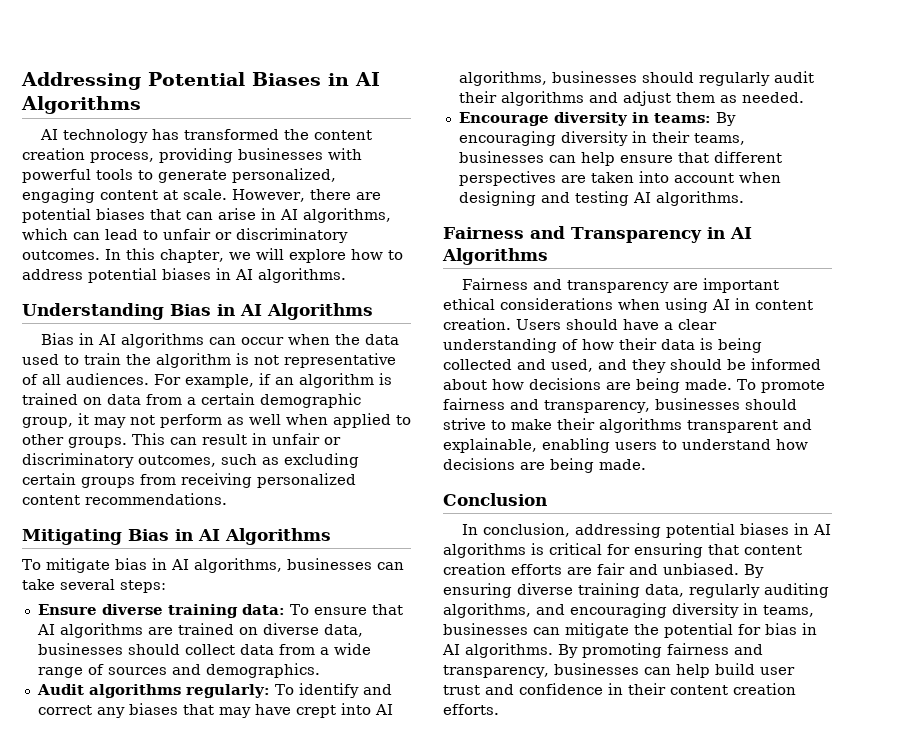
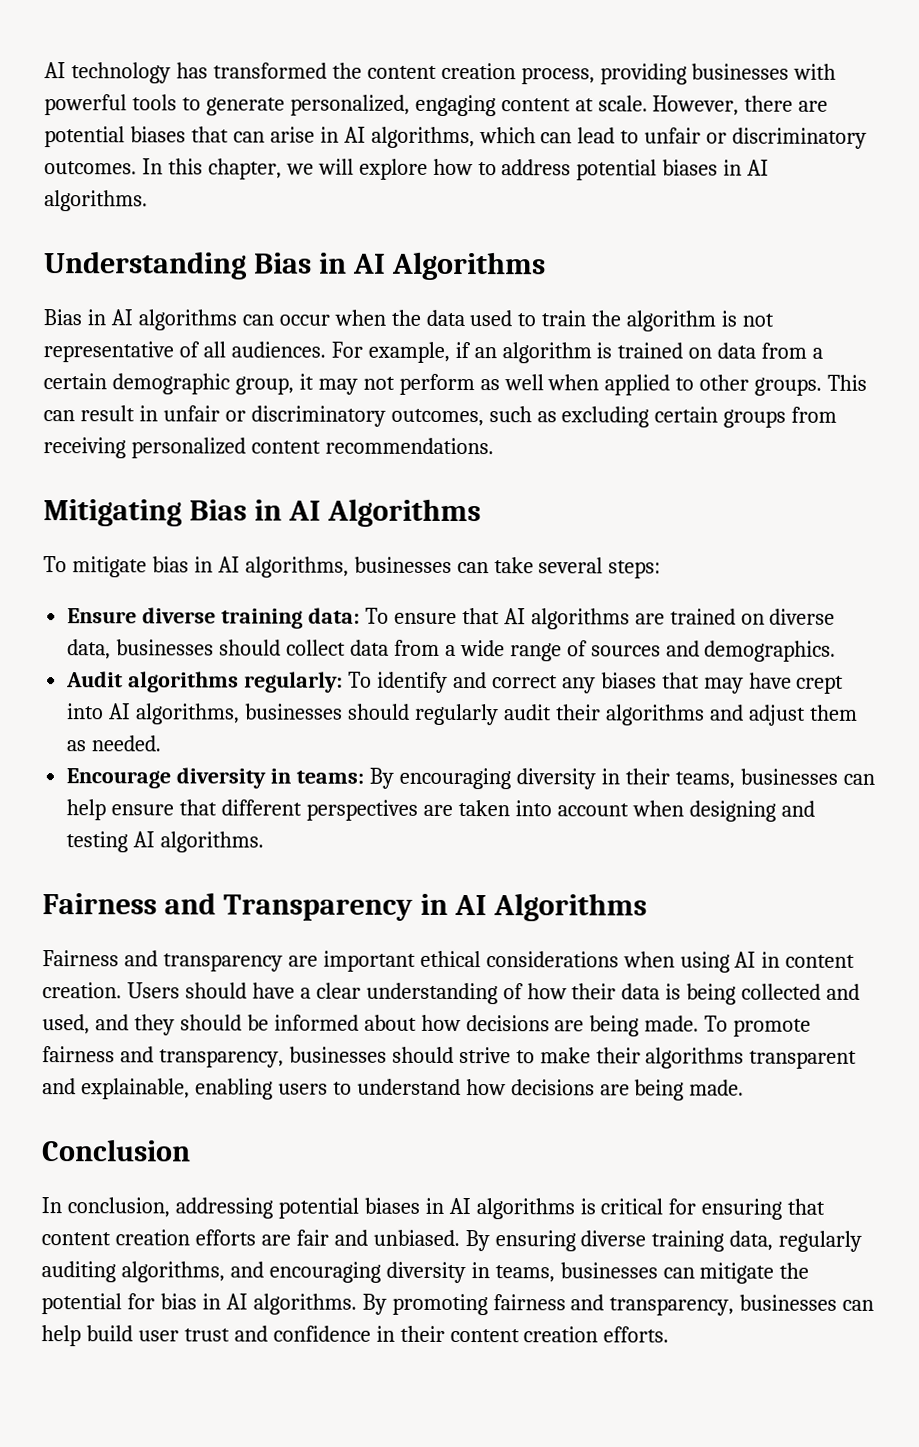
[21,72,380,90] [21,96,141,114] Addressing Potential Biases in AI Algorithms // -> (44, 70) none

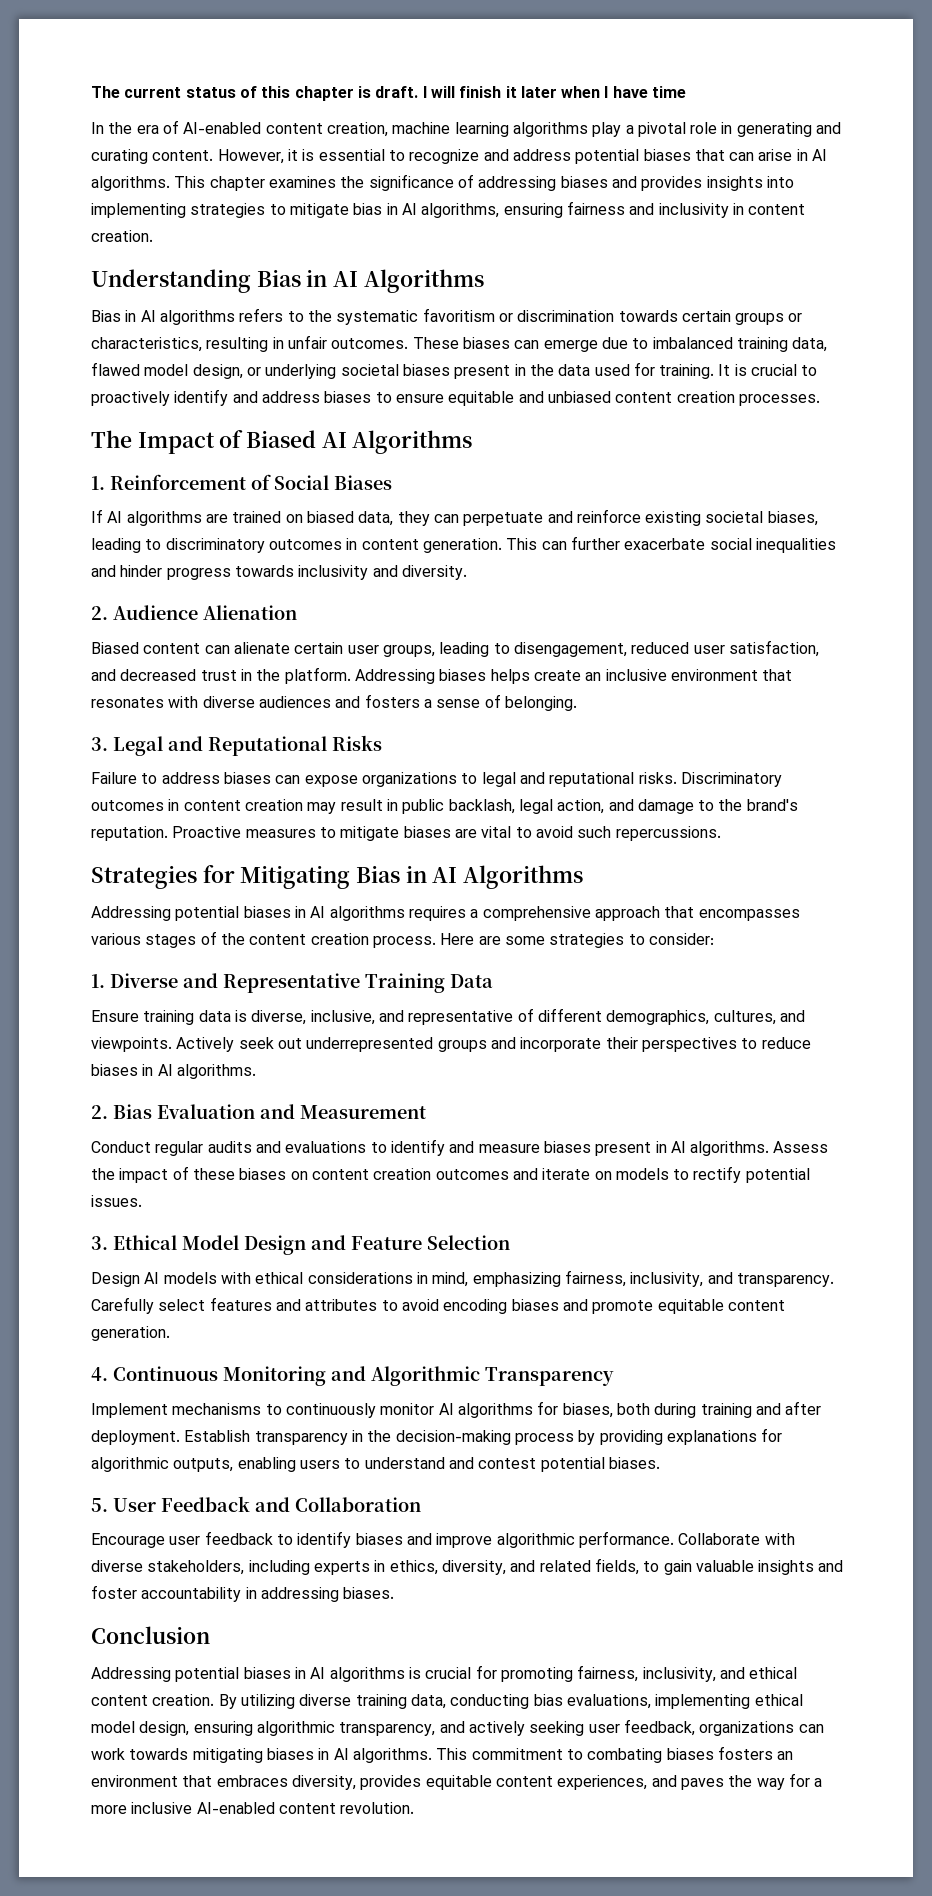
[44,62,837,85] [44,94,829,117] AI technology has transformed the content creation process, providing businesses with powerful tools to generate personalized, engaging content at scale. However, there are -> [91,86,687,101] [91,120,842,137] [91,149,571,164] The current status of this chapter is draft. I will finish it later when I have time // In the era of AI-enabled content creation, machine learning algorithms play a pivotal role in generating and curating content. However, it is essential to recognize and address
[370,126,868,149] [44,158,770,181] [44,190,148,212] algorithms, which can lead to unfair or discriminatory outcomes. In this chapter, we will explore how to address potential biases in AI algorithms. -> [91,174,794,191] [91,201,806,218] [91,230,153,242] algorithms. This chapter examines the significance of addressing biases and provides insights into implementing strategies to mitigate bias in AI algorithms, ensuring fairness and inclusivity in content creation.
[241,309,775,332] [43,341,824,364] [43,373,868,396] [43,405,838,428] [43,437,494,459] can occur when the data used to train the algorithm is not representative of all audiences. For example, if an algorithm is trained on data from a certain demographic group, it may not perform as well when applied to other groups. This can result in unfair or discriminatory outcomes, such as excluding certain groups from receiving personalized content recommendations. // -> [239,308,803,325] [91,335,828,352] [91,362,818,379] [91,389,820,406] [91,430,473,454] [91,474,392,490] [91,509,818,526] [91,536,836,553] [91,565,467,580] [91,605,297,620] [91,640,819,657] [91,667,793,684] [91,694,577,711] [91,735,382,756] [91,772,782,787] [91,799,798,814] [91,826,721,841] [91,865,235,889] refers to the systematic favoritism or discrimination towards certain groups or characteristics, resulting in unfair outcomes. These biases can emerge due to imbalanced training data, flawed model design, or underlying societal biases present in the data used for training. It is crucial to proactively identify and address biases to ensure equitable and unbiased content creation processes. // The Impact of Biased AI Algorithms // 1. Reinforcement of Social Biases // If AI algorithms are trained on biased data, they can perpetuate and reinforce existing societal biases, leading to discriminatory outcomes in content generation. This can further exacerbate social inequalities and hinder progress towards inclusivity and diversity. // 2. Audience Alienation // Biased content can alienate certain user groups, leading to disengagement, reduced user satisfaction, and decreased trust in the platform. Addressing biases helps create an inclusive environment that resonates with diverse audiences and fosters a sense of belonging. // 3. Legal and Reputational Risks // Failure to address biases can expose organizations to legal and reputational risks. Discriminatory outcomes in content creation may result in public backlash, legal action, and damage to the brand's reputation. Proactive measures to mitigate biases are vital to avoid such repercussions. // Strategies for
[43,556,662,579] [67,607,836,630] [67,639,837,662] [66,671,845,694] [67,703,858,726] [66,735,162,752] [66,767,875,790] [66,799,815,822] [66,831,265,853] [42,892,647,922] [42,950,856,973] [42,982,861,1005] [42,1014,812,1037] [42,1046,858,1069] [42,1078,745,1101] [42,1139,191,1162] [41,1197,273,1219] To mitigate bias in AI algorithms, businesses can take several steps: // Ensure diverse training data: To ensure that AI algorithms are trained on diverse data, businesses should collect data from a wide range of sources and demographics. // Audit algorithms regularly: To identify and correct any biases that may have crept into AI algorithms, businesses should regularly audit their algorithms and adjust them as needed. // Encourage diversity in teams: By encouraging diversity in their teams, businesses can help ensure that different perspectives are taken into account when designing and testing AI algorithms. // Fairness and Transparency in AI Algorithms // Fairness and transparency are important ethical considerations when using AI in content creation. Users should have a clear understanding of how their data is being collected and used, and they should be informed about how decisions are being made. To promote fairness and transparency, businesses should strive to make their algorithms transparent and explainable, enabling users to understand how decisions are being made. // Conclusion // In conclusion, addressing -> [91,906,800,921] [91,931,714,948] [91,973,493,993] [91,1008,805,1025] [91,1037,811,1052] [91,1064,256,1079] [91,1104,426,1119] [91,1139,829,1156] [91,1166,810,1183] [91,1195,142,1207] [91,1235,510,1255] [91,1270,834,1287] [91,1297,785,1314] [91,1326,170,1341] [91,1366,614,1386] [91,1401,822,1418] [91,1428,783,1445] [91,1457,660,1472] [91,1496,421,1512] [91,1531,795,1548] [91,1558,844,1575] [91,1585,395,1602] [91,1626,210,1644] [91,1667,171,1682] Addressing potential biases in AI algorithms requires a comprehensive approach that encompasses various stages of the content creation process. Here are some strategies to consider: // 1. Diverse and Representative Training Data // Ensure training data is diverse, inclusive, and representative of different demographics, cultures, and viewpoints. Actively seek out underrepresented groups and incorporate their perspectives to reduce biases in AI algorithms. // 2. Bias Evaluation and Measurement // Conduct regular audits and evaluations to identify and measure biases present in AI algorithms. Assess the impact of these biases on content creation outcomes and iterate on models to rectify potential issues. // 3. Ethical Model Design and Feature Selection // Design AI models with ethical considerations in mind, emphasizing fairness, inclusivity, and transparency. Carefully select features and attributes to avoid encoding biases and promote equitable content generation. // 4. Continuous Monitoring and Algorithmic Transparency // Implement mechanisms to continuously monitor AI algorithms for biases, both during training and after deployment. Establish transparency in the decision-making process by providing explanations for algorithmic outputs, enabling users to understand and contest potential biases. // 5. User Feedback and Collaboration // Encourage user feedback to identify biases and improve algorithmic performance. Collaborate with diverse stakeholders, including experts in ethics, diversity, and related fields, to gain valuable insights and foster accountability in addressing biases. // Conclusion // Addressing
[600,1198,826,1220] [41,1229,863,1252] [41,1261,810,1284] [41,1293,875,1316] [41,1325,670,1347] critical for ensuring that content creation efforts are fair and unbiased. By ensuring diverse training data, regularly auditing algorithms, and encouraging diversity in teams, businesses can mitigate the potential for bias in AI algorithms. By promoting fairness and transparency, businesses can help build user trust and confidence in their content creation efforts. -> [425,1665,798,1682] [91,1694,803,1709] [91,1719,824,1736] [91,1746,794,1763] [91,1773,823,1790] [91,1802,415,1814] crucial for promoting fairness, inclusivity, and ethical content creation. By utilizing diverse training data, conducting bias evaluations, implementing ethical model design, ensuring algorithmic transparency, and actively seeking user feedback, organizations can work towards mitigating biases in AI algorithms. This commitment to combating biases fosters an environment that embraces diversity, provides equitable content experiences, and paves the way for a more inclusive AI-enabled content revolution.

